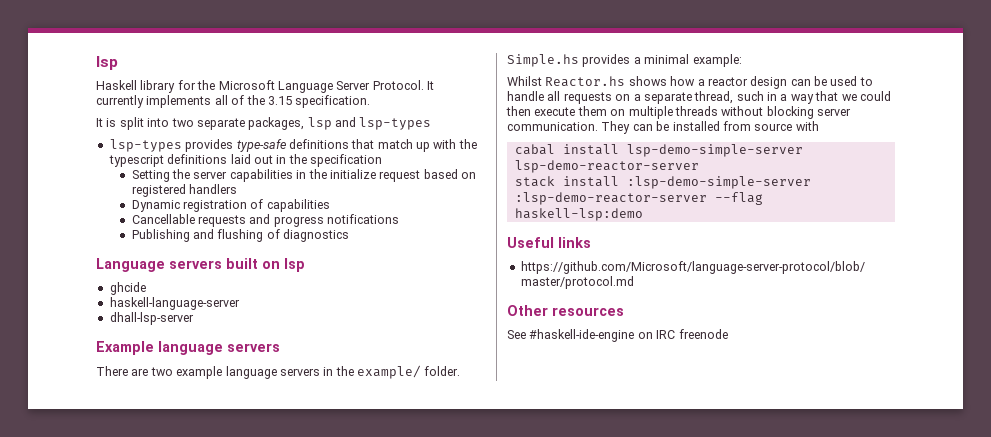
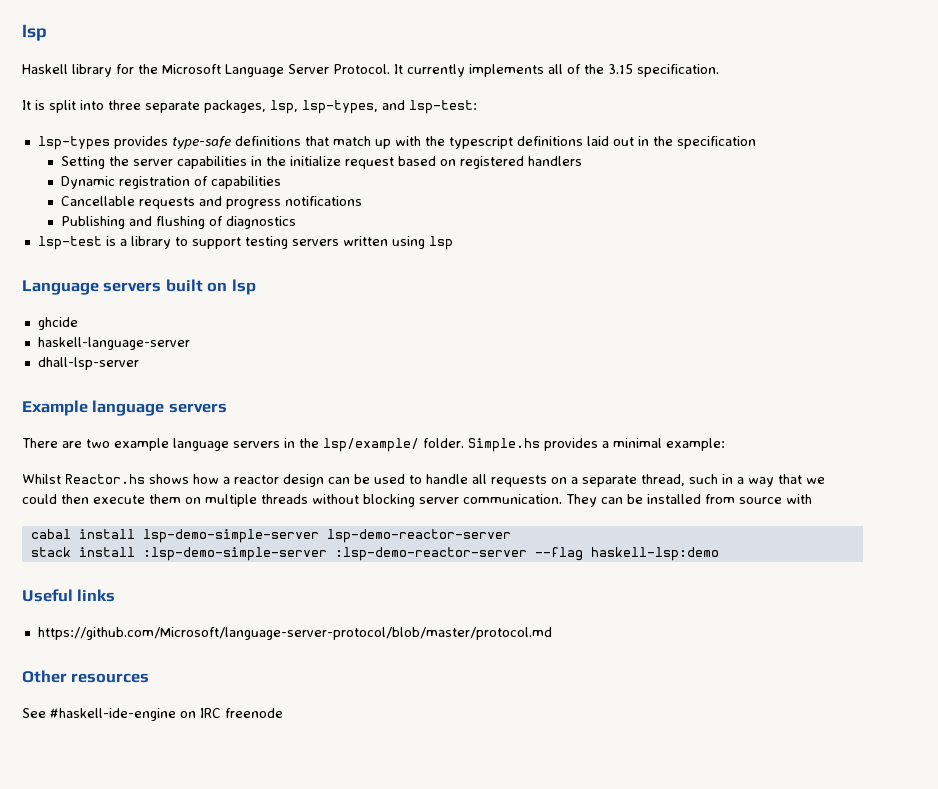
[171,118,194,127] two -> [108,100,141,110] three
[307,117,432,130] lsp and lsp-types -> [270,100,477,114] lsp, lsp-types, and lsp-test:
(350, 235) none -> [37,236,453,250] // lsp-test is a library to support testing servers written using lsp
[357,365,421,379] example/ -> [323,438,419,452] lsp/example/

